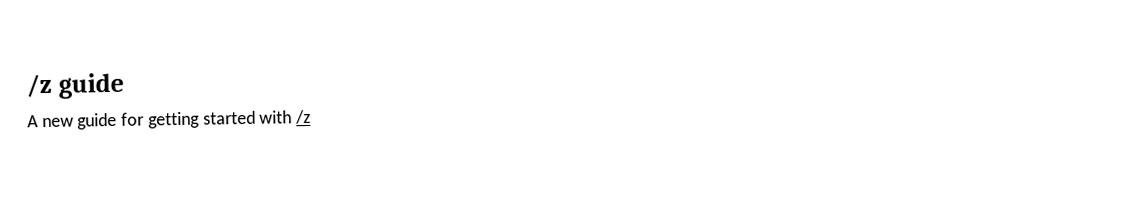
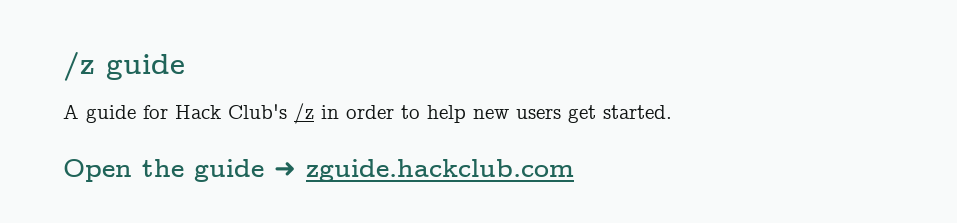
[41,117,74,128] new -> (79, 111) none
[147,109,312,129] getting started with /z -> [175,103,672,124] [63,159,574,182] Hack Club's /z in order to help new users get started. // Open the guide ➜ zguide.hackclub.com

